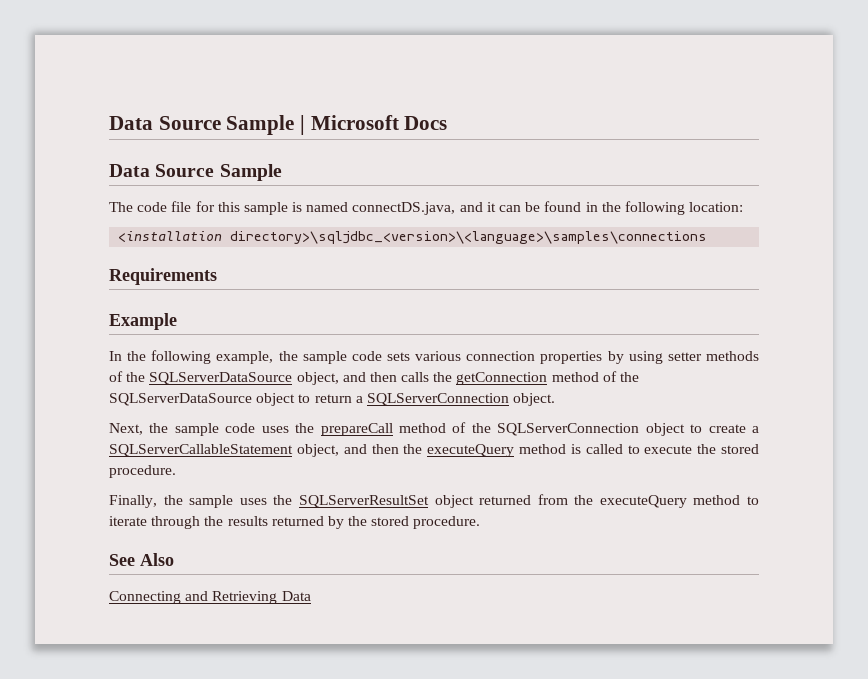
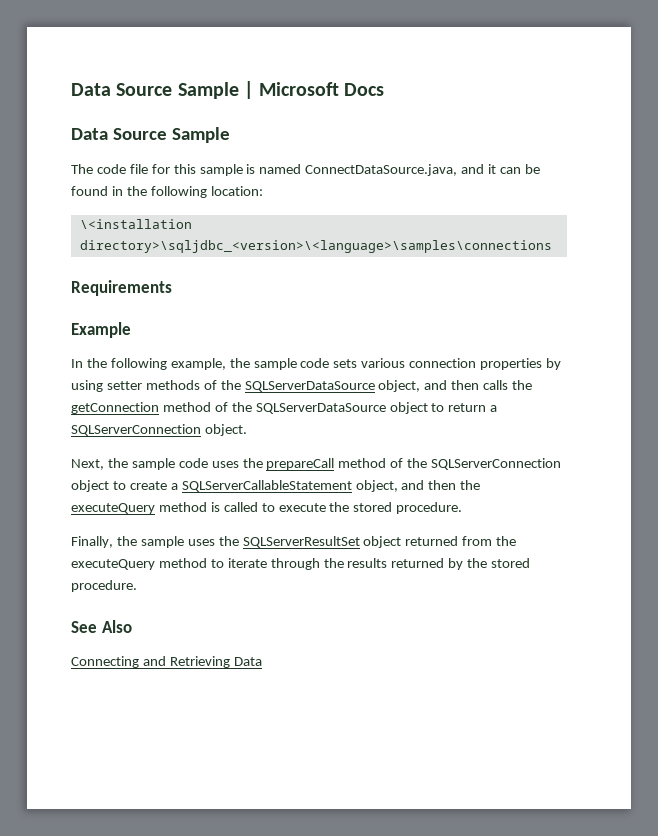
[352,202,456,215] connectDS.java, -> [305,164,458,176] ConnectDataSource.java,
[118,231,223,242] <installation -> [79,219,192,229] \<installation

